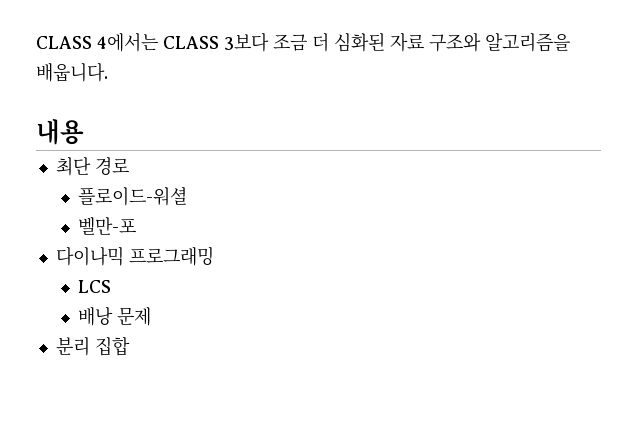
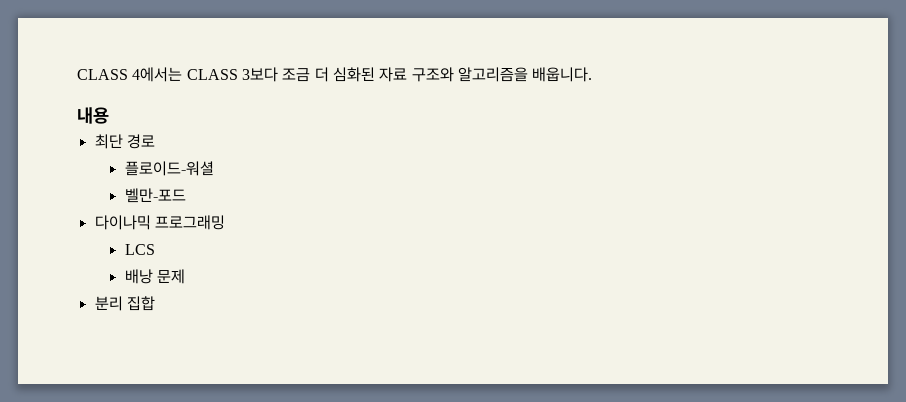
[78,217,137,235] 벨만-포 -> [124,188,186,203] 벨만-포드

